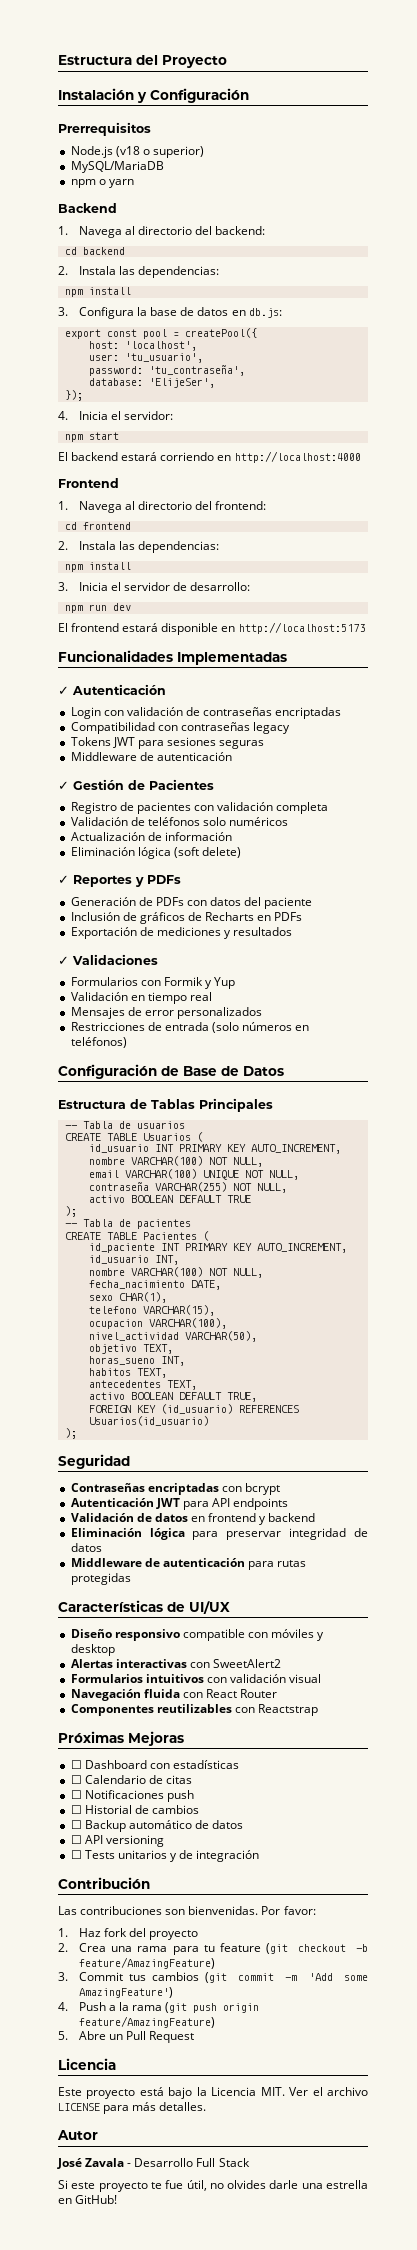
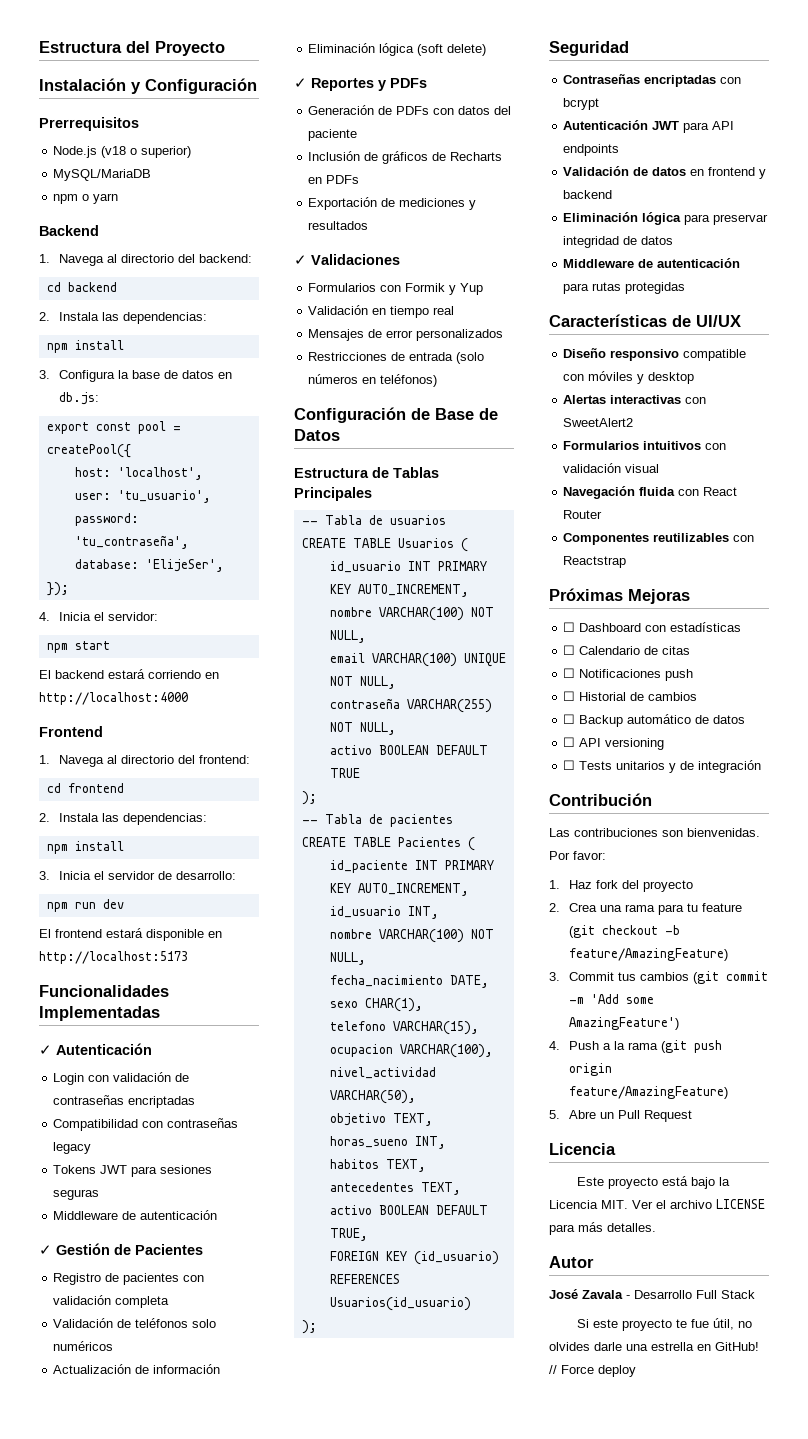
(118, 2199) none -> [549,1365,636,1377] // Force deploy

